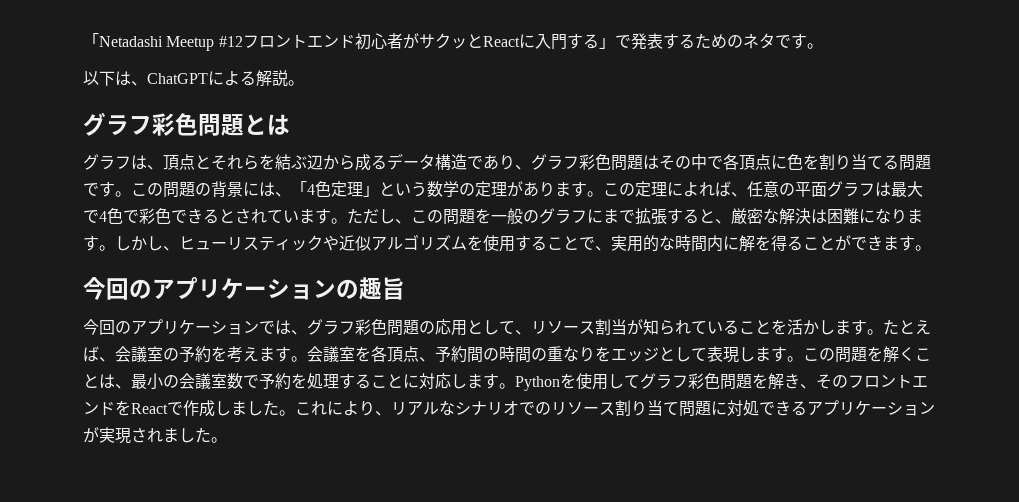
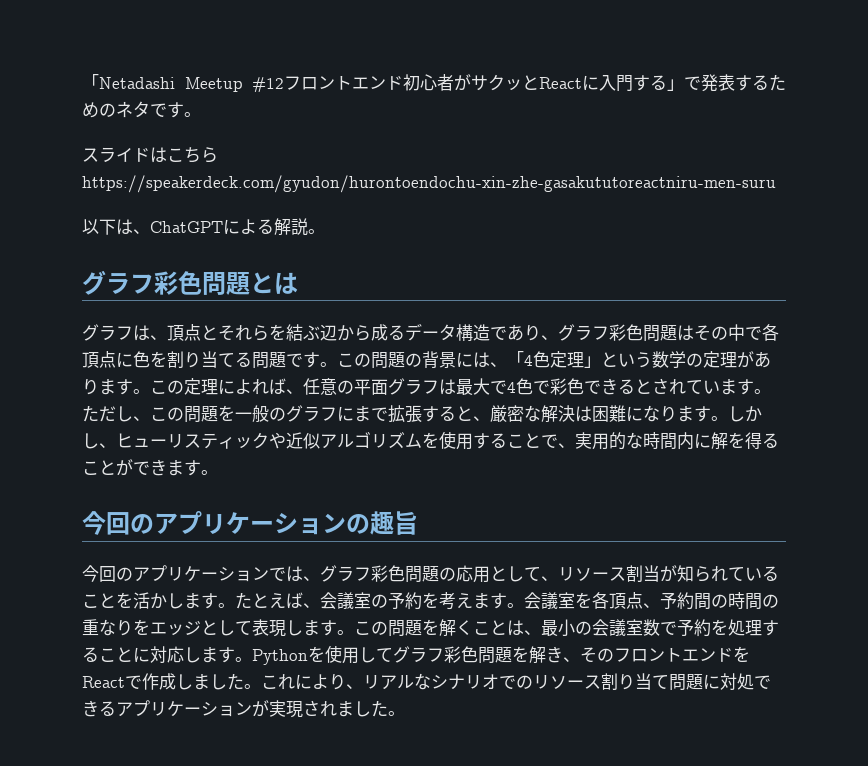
(823, 46) none -> [82,147,218,163] [82,175,776,193] // スライドはこちらhttps://speakerdeck.com/gyudon/hurontoendochu-xin-zhe-gasakututoreactniru-men-suru

